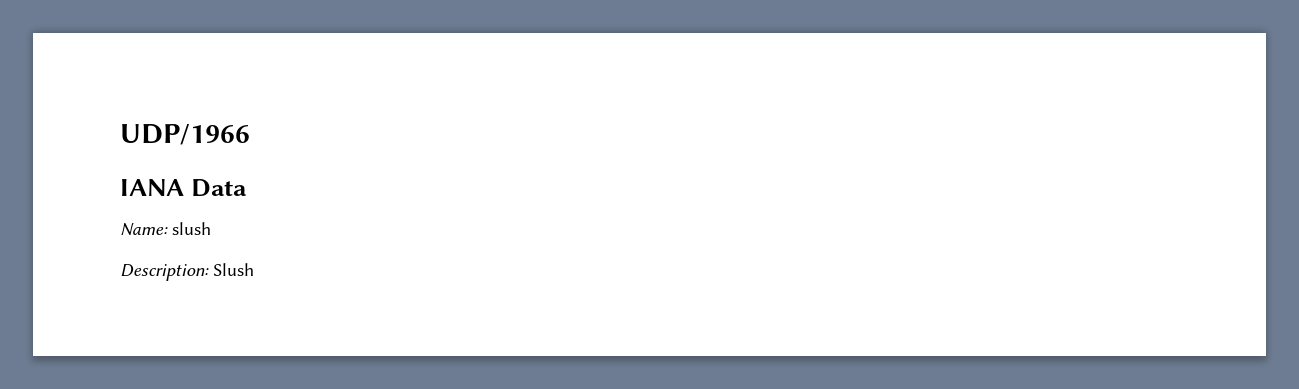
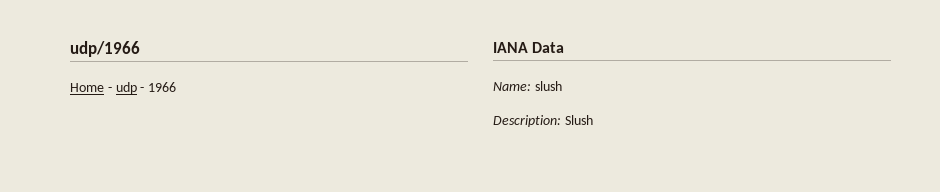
[120,124,250,145] UDP/1966 -> [70,41,140,57] [70,82,177,94] udp/1966 // Home - udp - 1966

